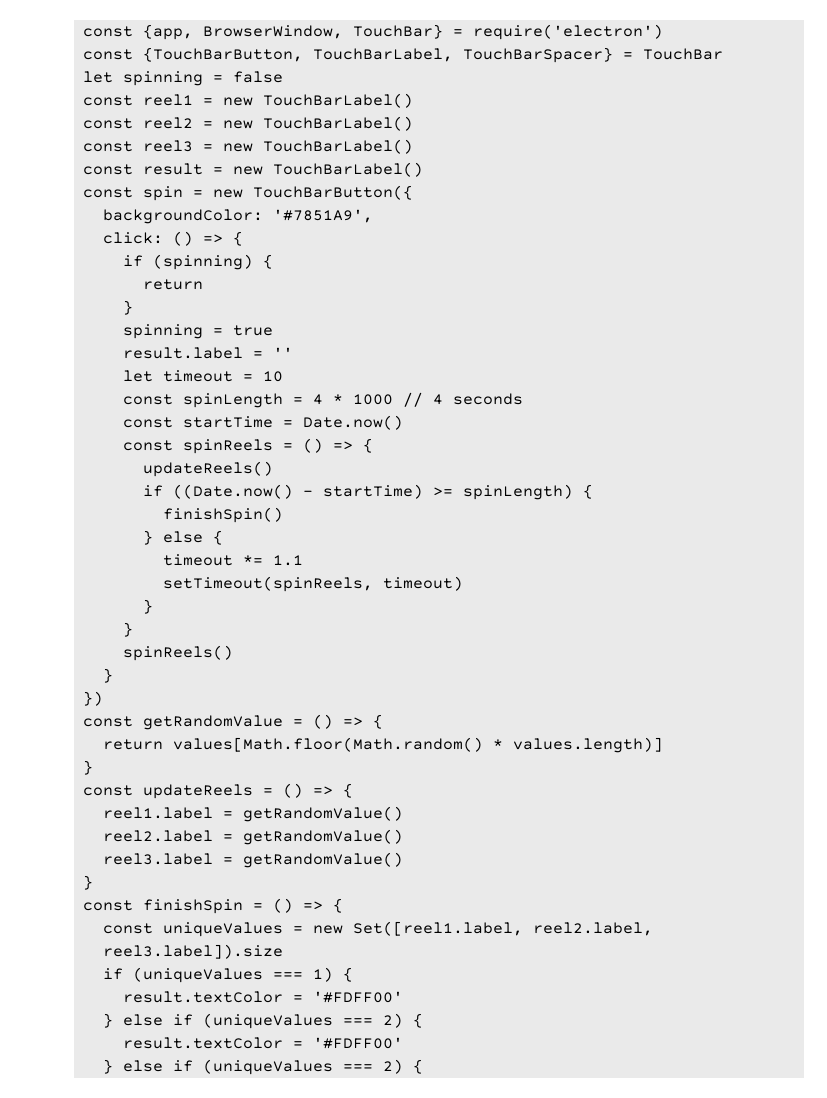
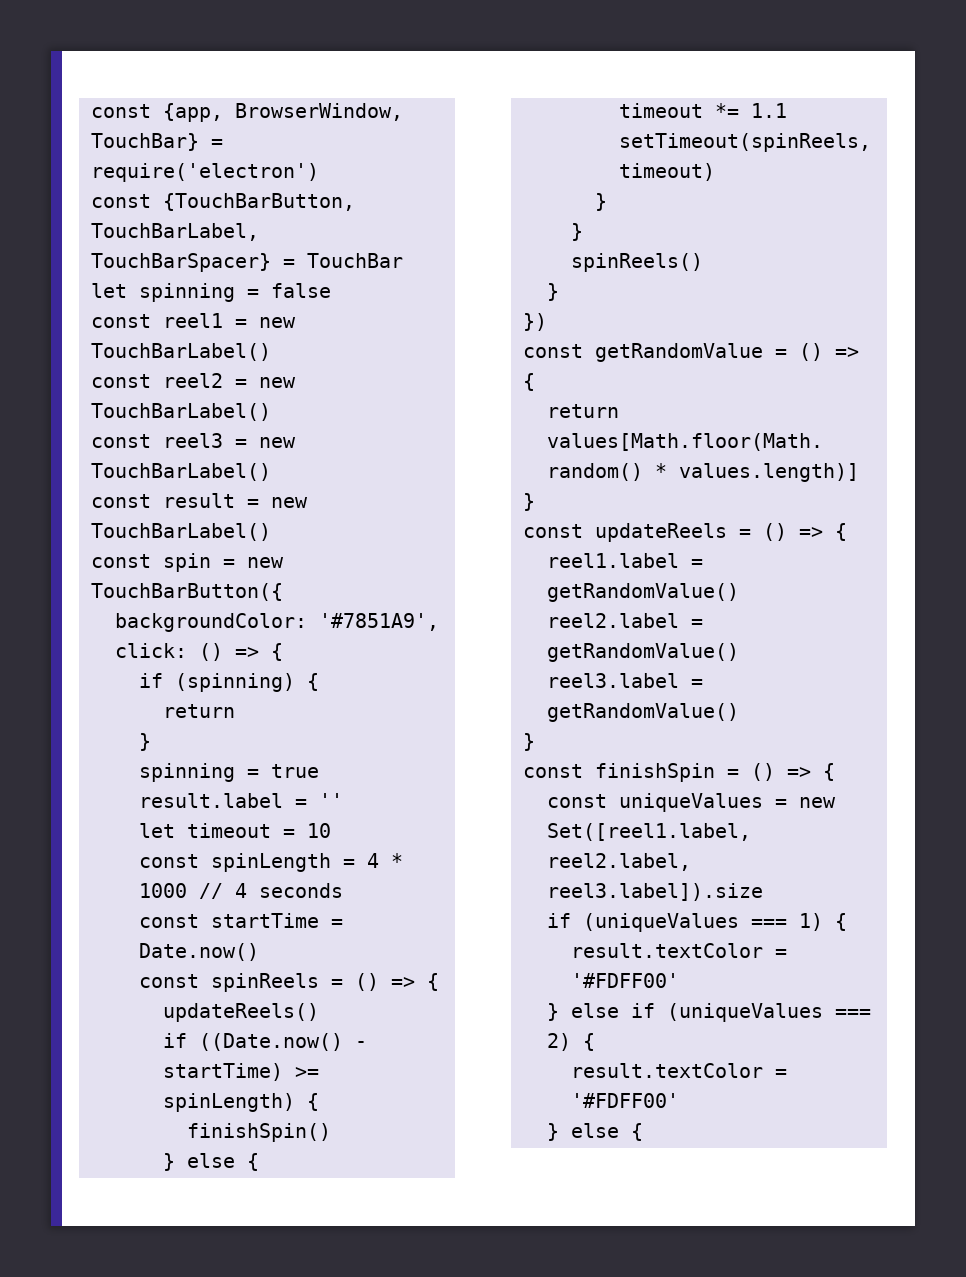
[173,1059,404,1075] if (uniqueValues === 2) -> (620, 1130) none

